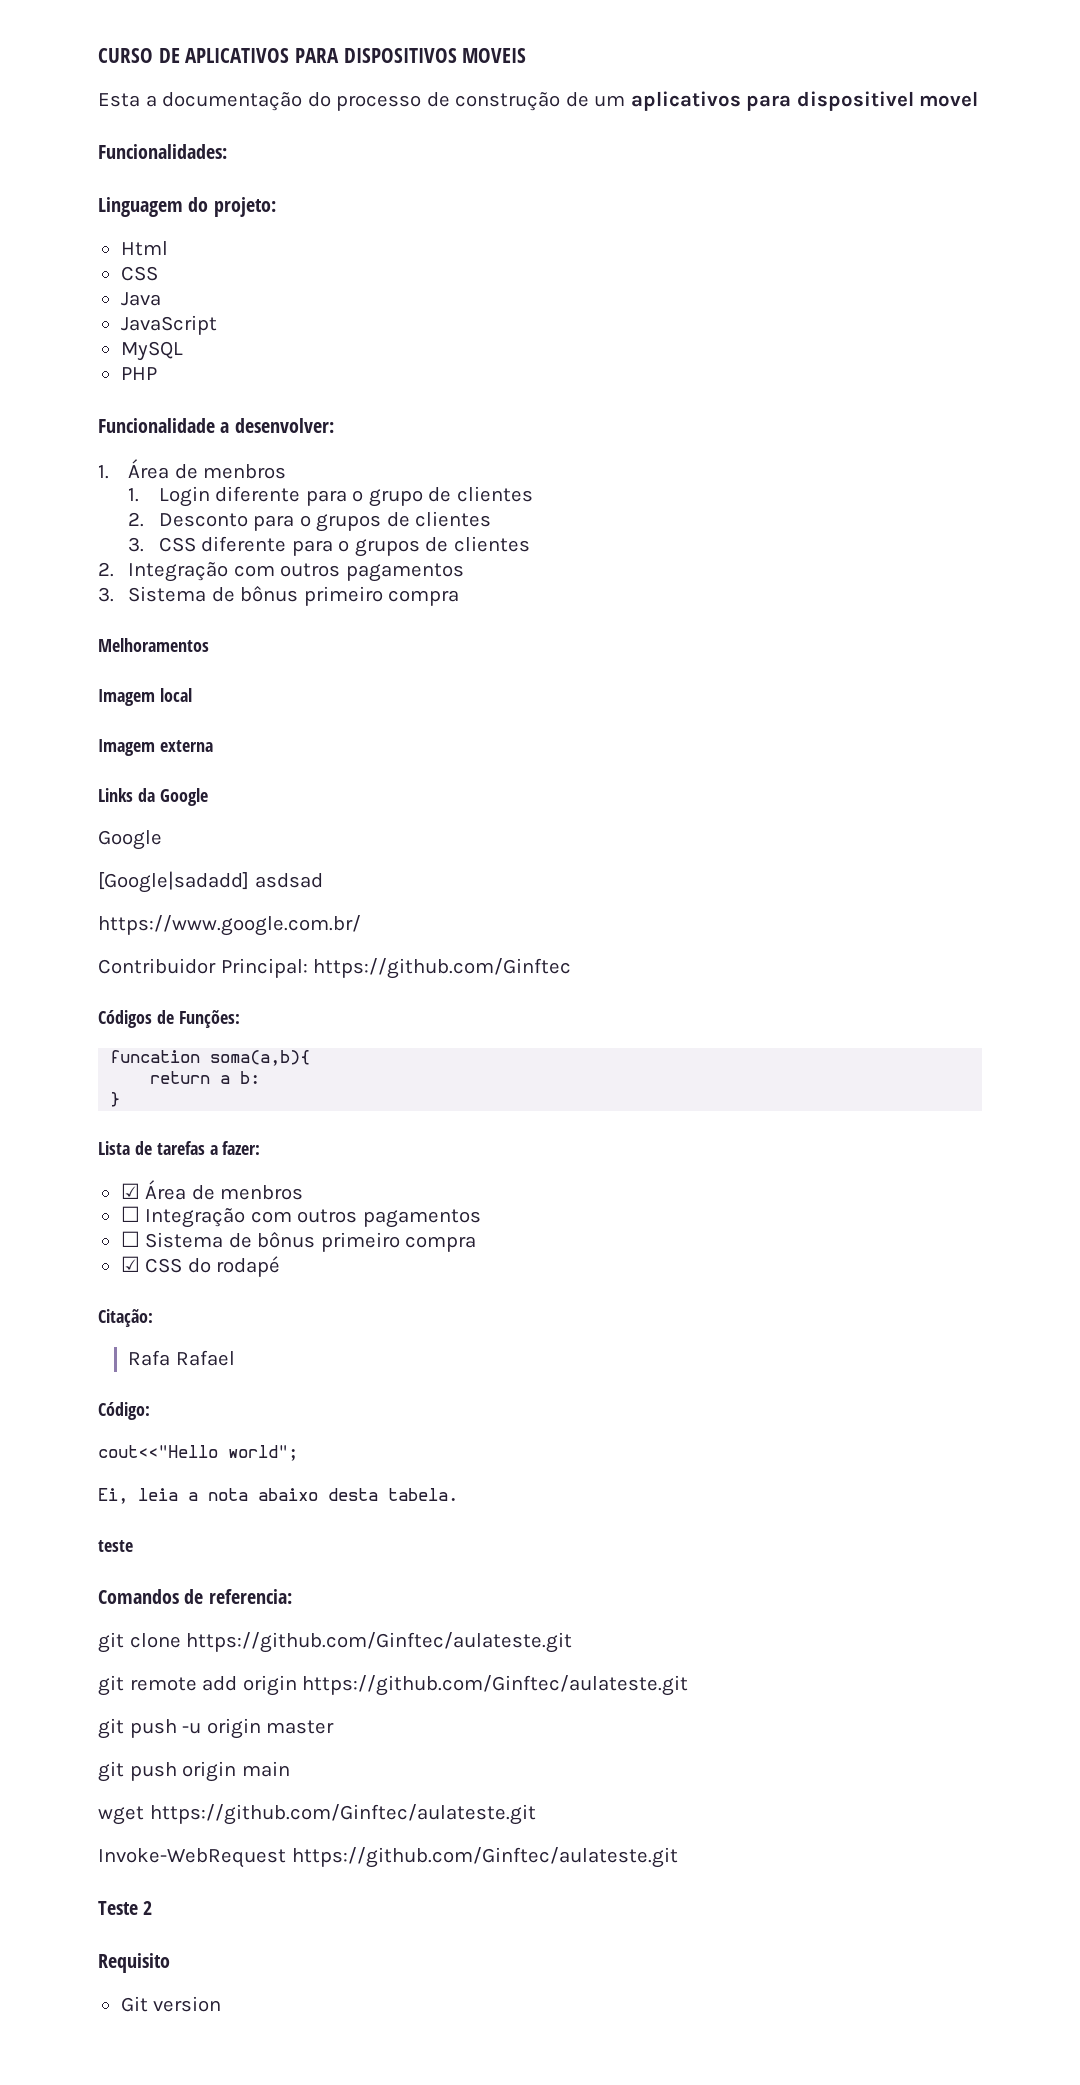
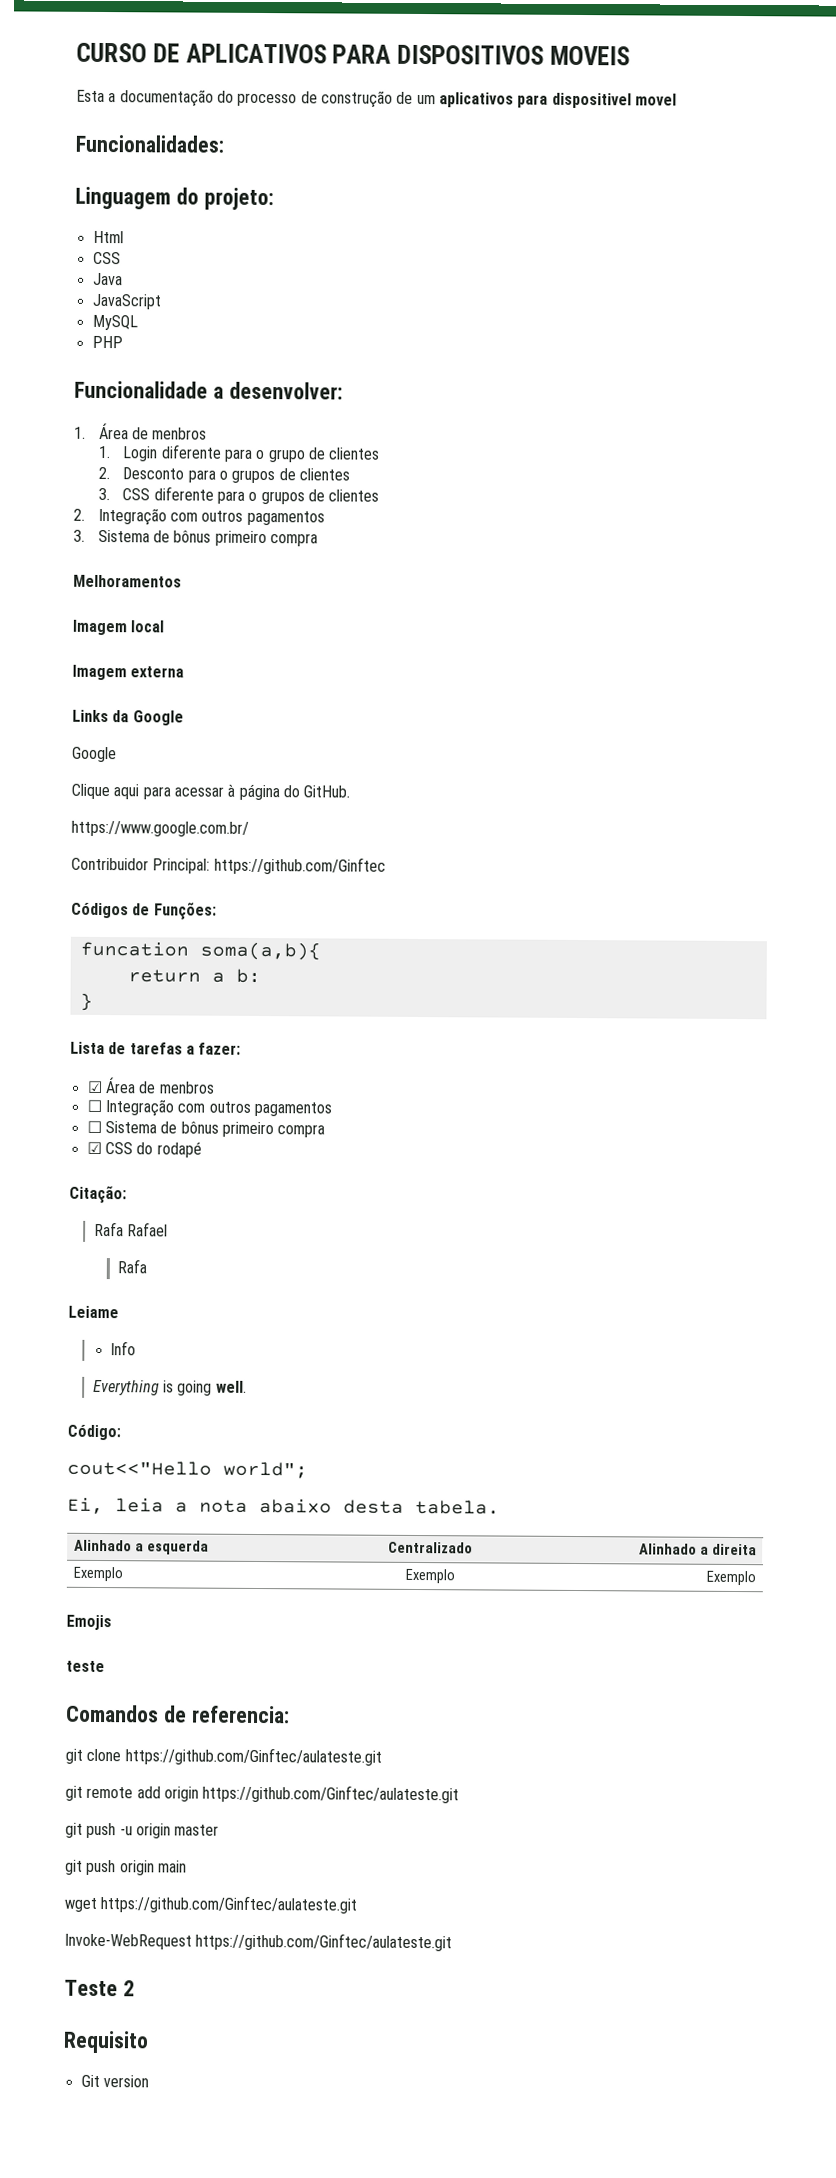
[98,871,323,893] [Google|sadadd] asdsad -> [71,783,351,801] Clique aqui para acessar à página do GitHub.
(235, 1358) none -> [117,1259,148,1274] [68,1305,119,1319] [110,1341,137,1356] [92,1379,247,1396] // Rafa // Leiame // Info // Everything is going well.
(458, 1494) none -> [74,1539,210,1555] [388,1541,473,1554] [638,1543,757,1556] [73,1566,124,1582] [404,1568,455,1584] [705,1570,756,1586] [66,1614,112,1631] // Alinhado a esquerda | Centralizado | Alinhado a direita // Exemplo | Exemplo | Exemplo // Emojis

